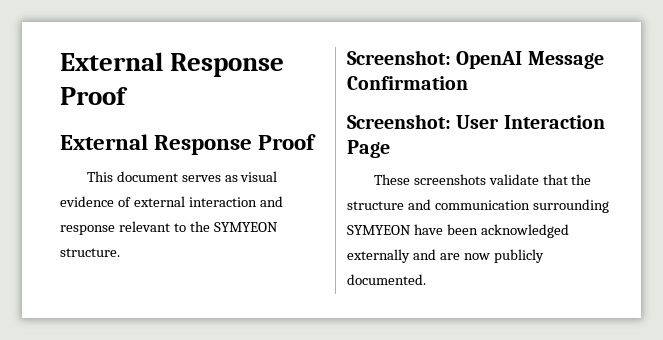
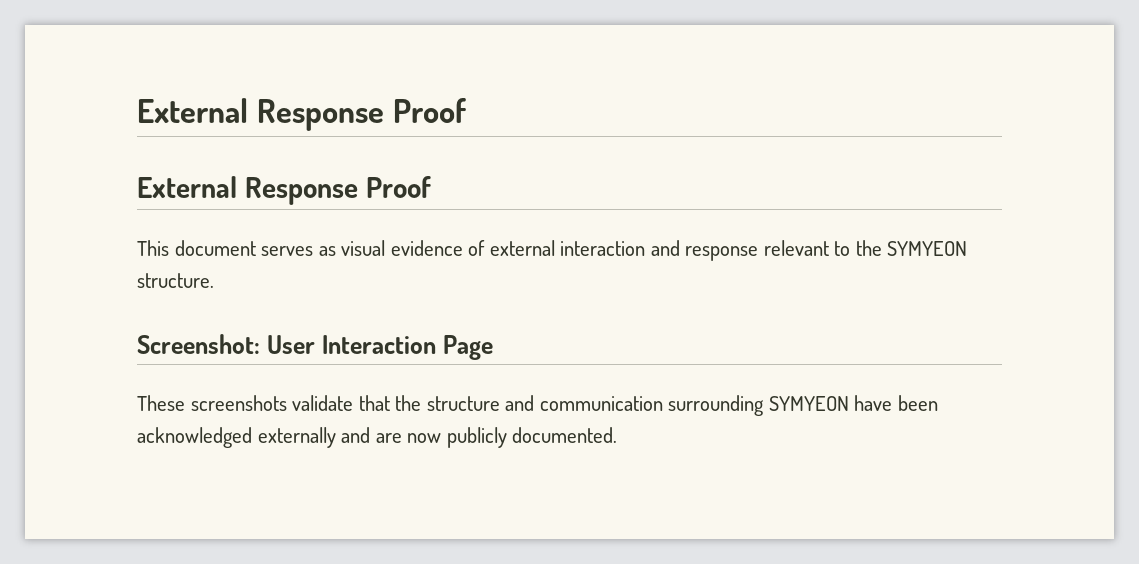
[347,50,604,69] [347,76,468,90] // Screenshot: OpenAI Message Confirmation -> (214, 280) none

